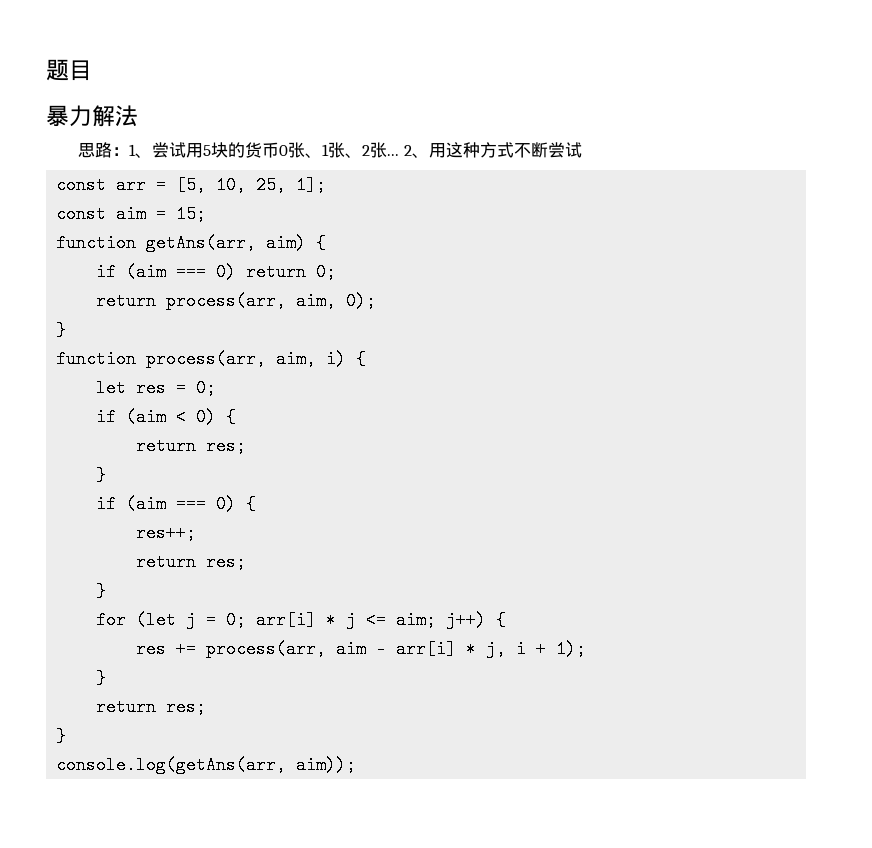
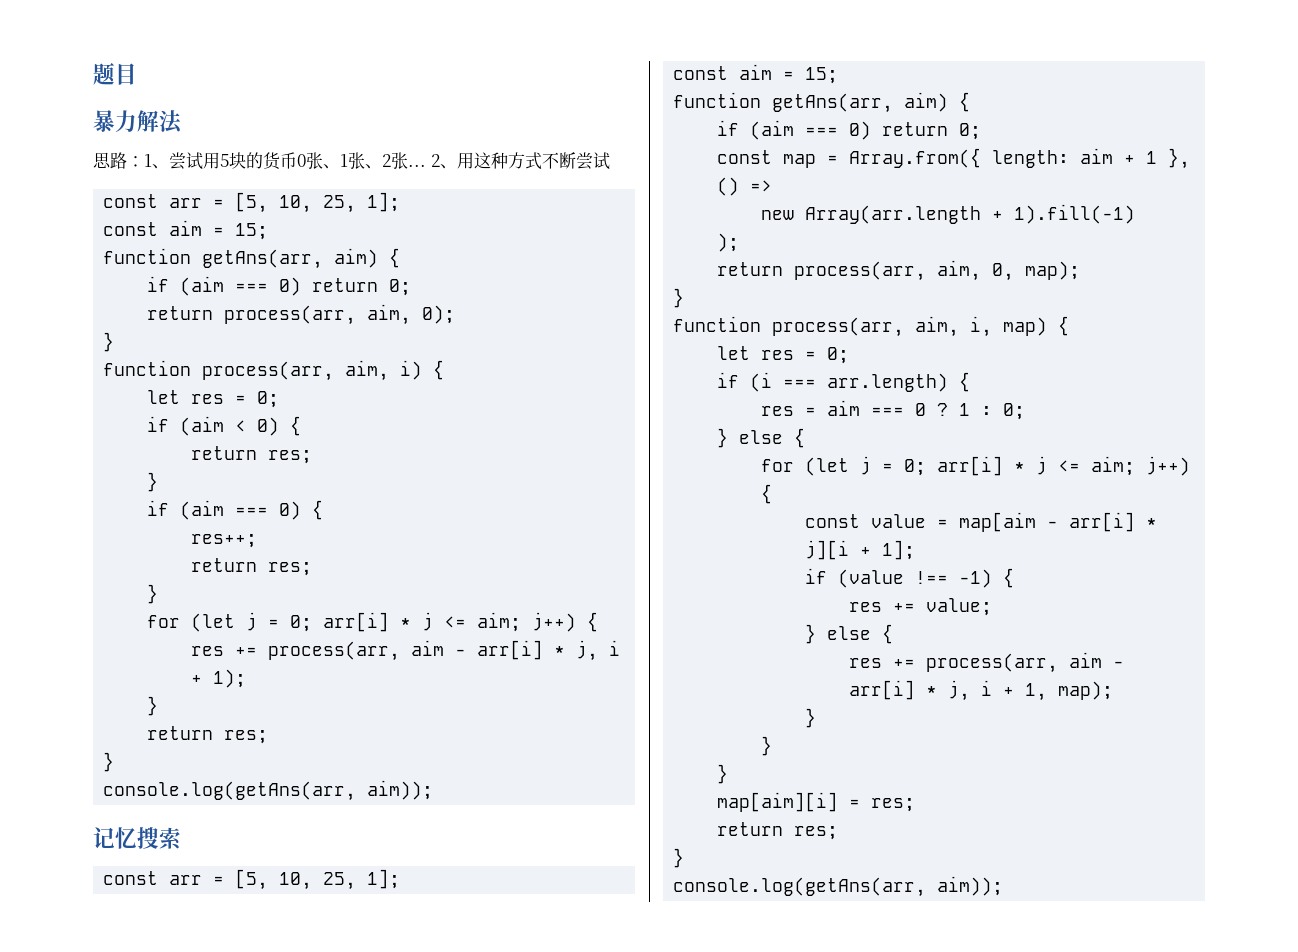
(357, 765) none -> [93,827,181,850] [103,869,401,890] [673,64,839,84] [673,92,971,113] [717,120,982,140] [717,148,1191,169] [717,177,773,196] [761,204,1136,224] [717,233,740,252] [717,260,1081,281] [673,288,685,308] [673,316,1070,337] [717,346,850,364] [717,372,971,392] [761,400,1026,420] [717,428,806,448] [761,456,1191,476] [761,484,773,504] [805,512,1158,532] [805,540,916,560] [805,568,1015,588] [849,598,993,616] [805,624,894,644] [849,652,1125,673] [849,680,1114,701] [805,708,817,728] [761,736,773,756] [717,764,729,784] [717,792,916,812] [717,822,839,840] [673,848,685,868] [673,876,1004,897] // 记忆搜索 // const arr = [5, 10, 25, 1]; // const aim = 15; // function getAns(arr, aim) { // if (aim === 0) return 0; // const map = Array.from({ length: aim + 1 }, () => // new Array(arr.length + 1).fill(-1) // ); // return process(arr, aim, 0, map); // } // function process(arr, aim, i, map) { // let res = 0; // if (i === arr.length) { // res = aim === 0 ? 1 : 0; // } else { // for (let j = 0; arr[i] * j <= aim; j++) { // const value = map[aim - arr[i] * j][i + 1]; // if (value !== -1) { // res += value; // } else { // res += process(arr, aim - arr[i] * j, i + 1, map); // } // } // } // map[aim][i] = res; // return res; // } // console.log(getAns(arr, aim));

